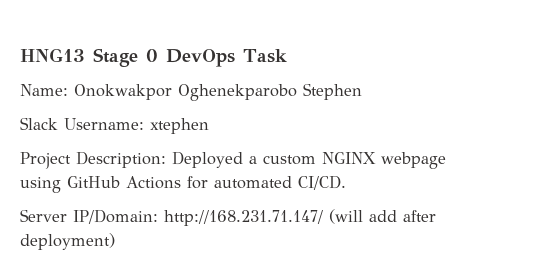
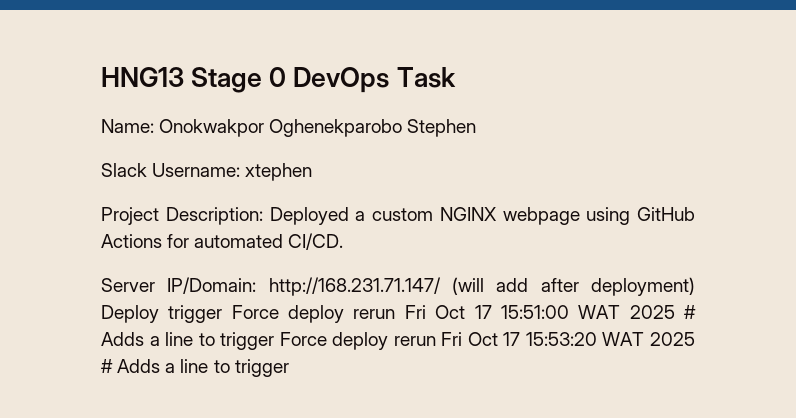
(115, 241) none -> [101,305,696,323] [101,332,696,350] [101,359,289,377] Deploy trigger Force deploy rerun Fri Oct 17 15:51:00 WAT 2025 # Adds a line to trigger Force deploy rerun Fri Oct 17 15:53:20 WAT 2025 # Adds a line to trigger

